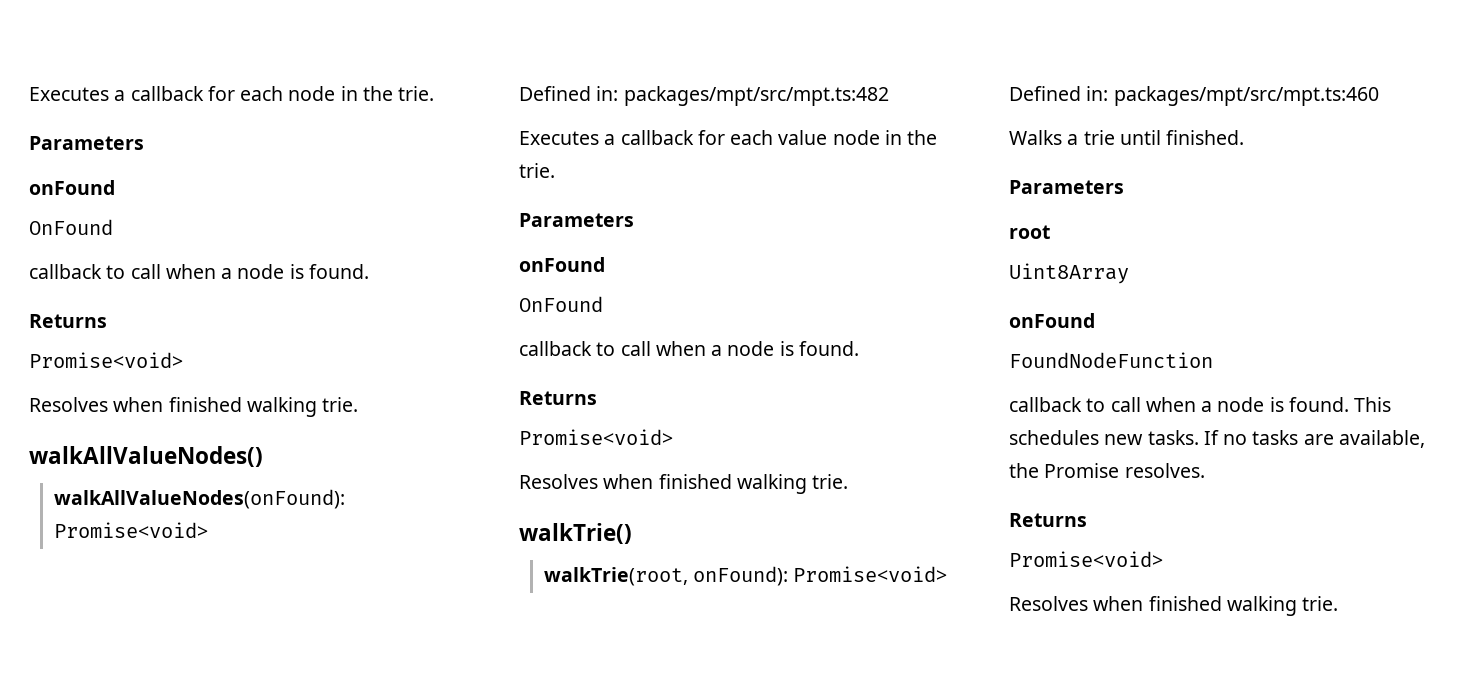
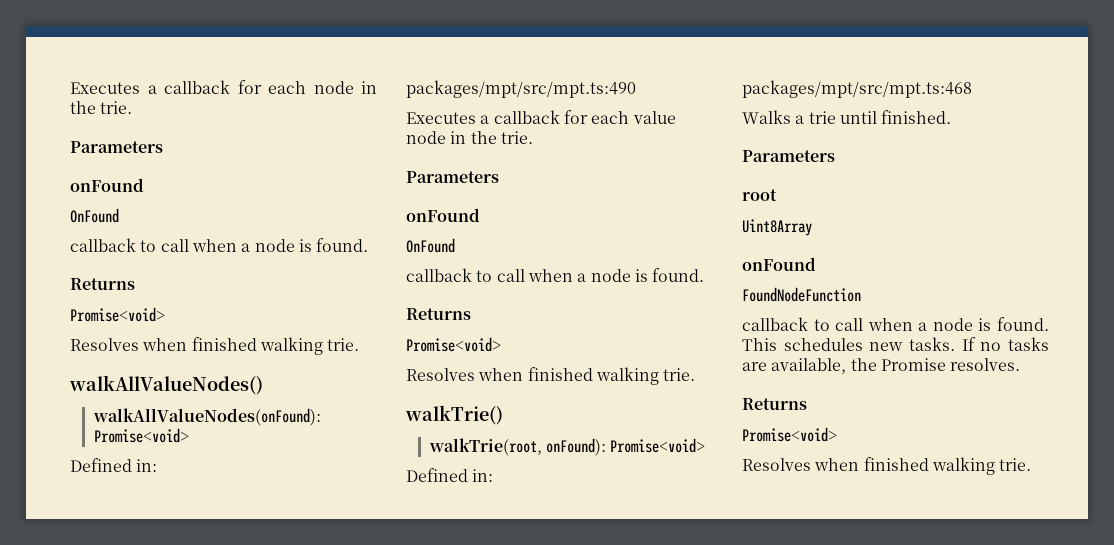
[623,86,889,106] packages/mpt/src/mpt.ts:482 -> [406,80,636,98] packages/mpt/src/mpt.ts:490
[1113,86,1379,106] packages/mpt/src/mpt.ts:460 -> [742,80,972,98] packages/mpt/src/mpt.ts:468

